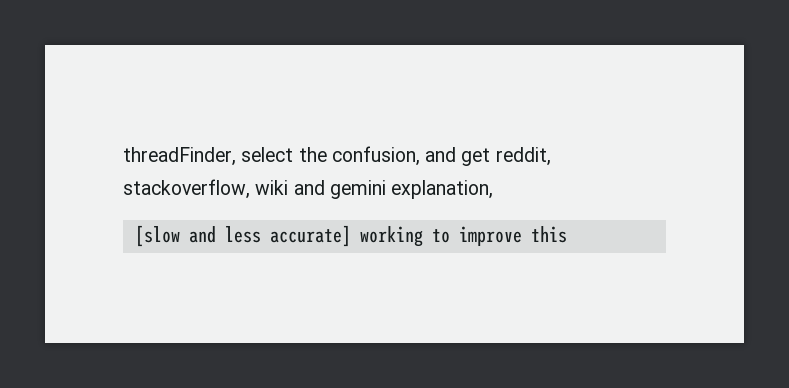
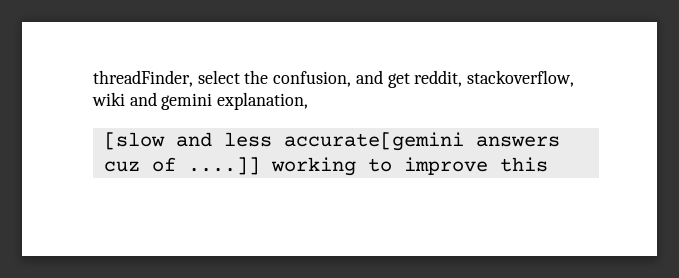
[269,225,351,247] accurate] -> [283,132,560,151] [103,157,260,175] accurate[gemini answers cuz of ....]]

